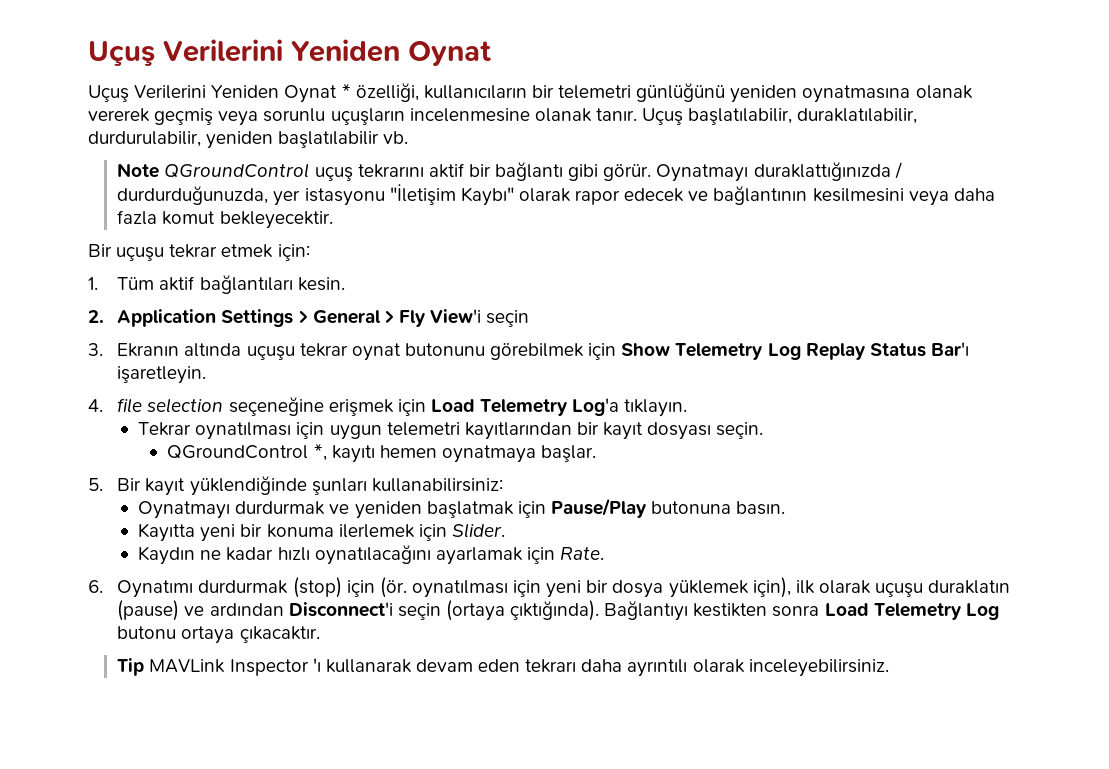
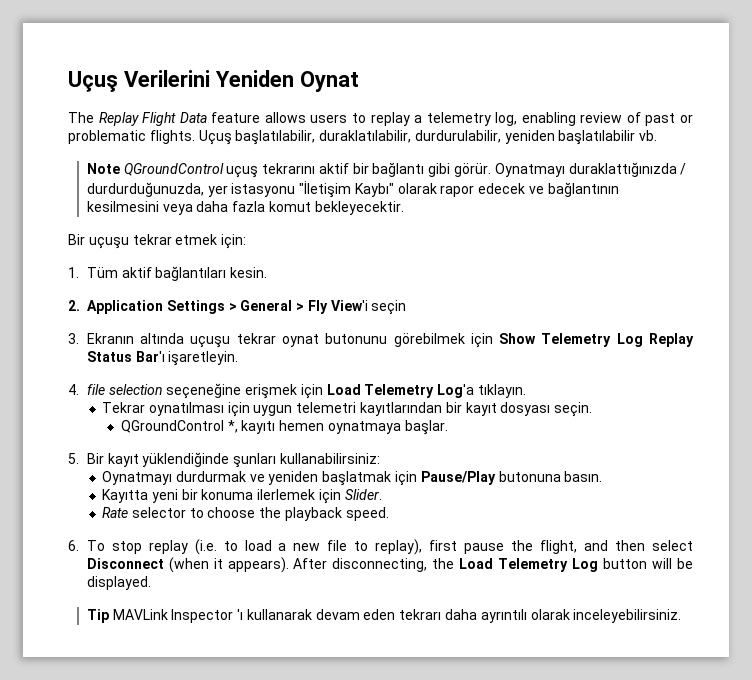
[88,83,973,103] [88,108,637,126] Uçuş Verilerini Yeniden Oynat * özelliği, kullanıcıların bir telemetri günlüğünü yeniden oynatmasına olanak vererek geçmiş veya sorunlu uçuşların incelenmesine olanak tanır. -> [68,112,693,126] [68,130,195,144] The Replay Flight Data feature allows users to replay a telemetry log, enabling review of past or problematic flights.
[138,545,605,565] [88,577,1011,598] [117,600,999,621] [117,626,320,644] Kaydın ne kadar hızlı oynatılacağını ayarlamak için Rate. // 6. Oynatımı durdurmak (stop) için (ör. oynatılması için yeni bir dosya yüklemek için), ilk olarak uçuşu duraklatın (pause) ve ardından Disconnect'i seçin (ortaya çıktığında). Bağlantıyı kestikten sonra Load Telemetry Log butonu ortaya çıkacaktır. -> [102,507,389,521] [68,539,693,555] [86,557,693,573] [86,576,151,590] Rate selector to choose the playback speed. // 6. To stop replay (i.e. to load a new file to replay), first pause the flight, and then select Disconnect (when it appears). After disconnecting, the Load Telemetry Log button will be displayed.

